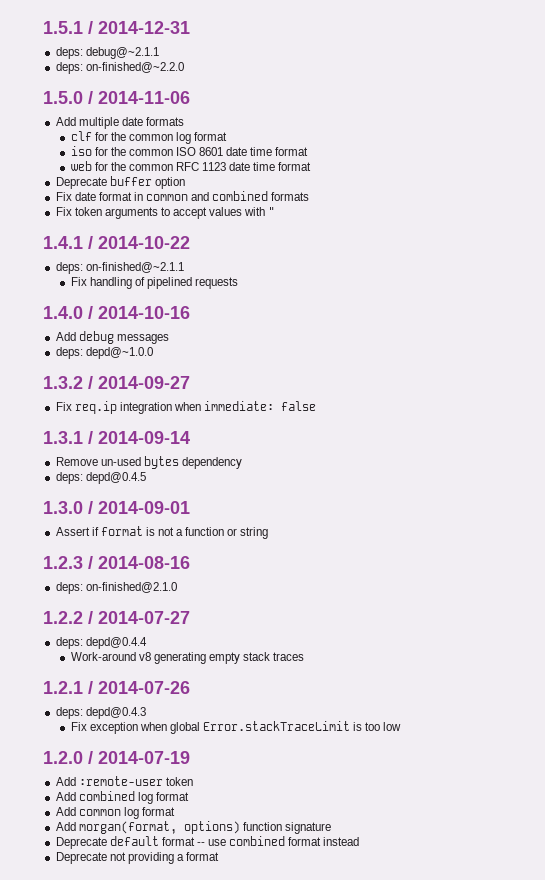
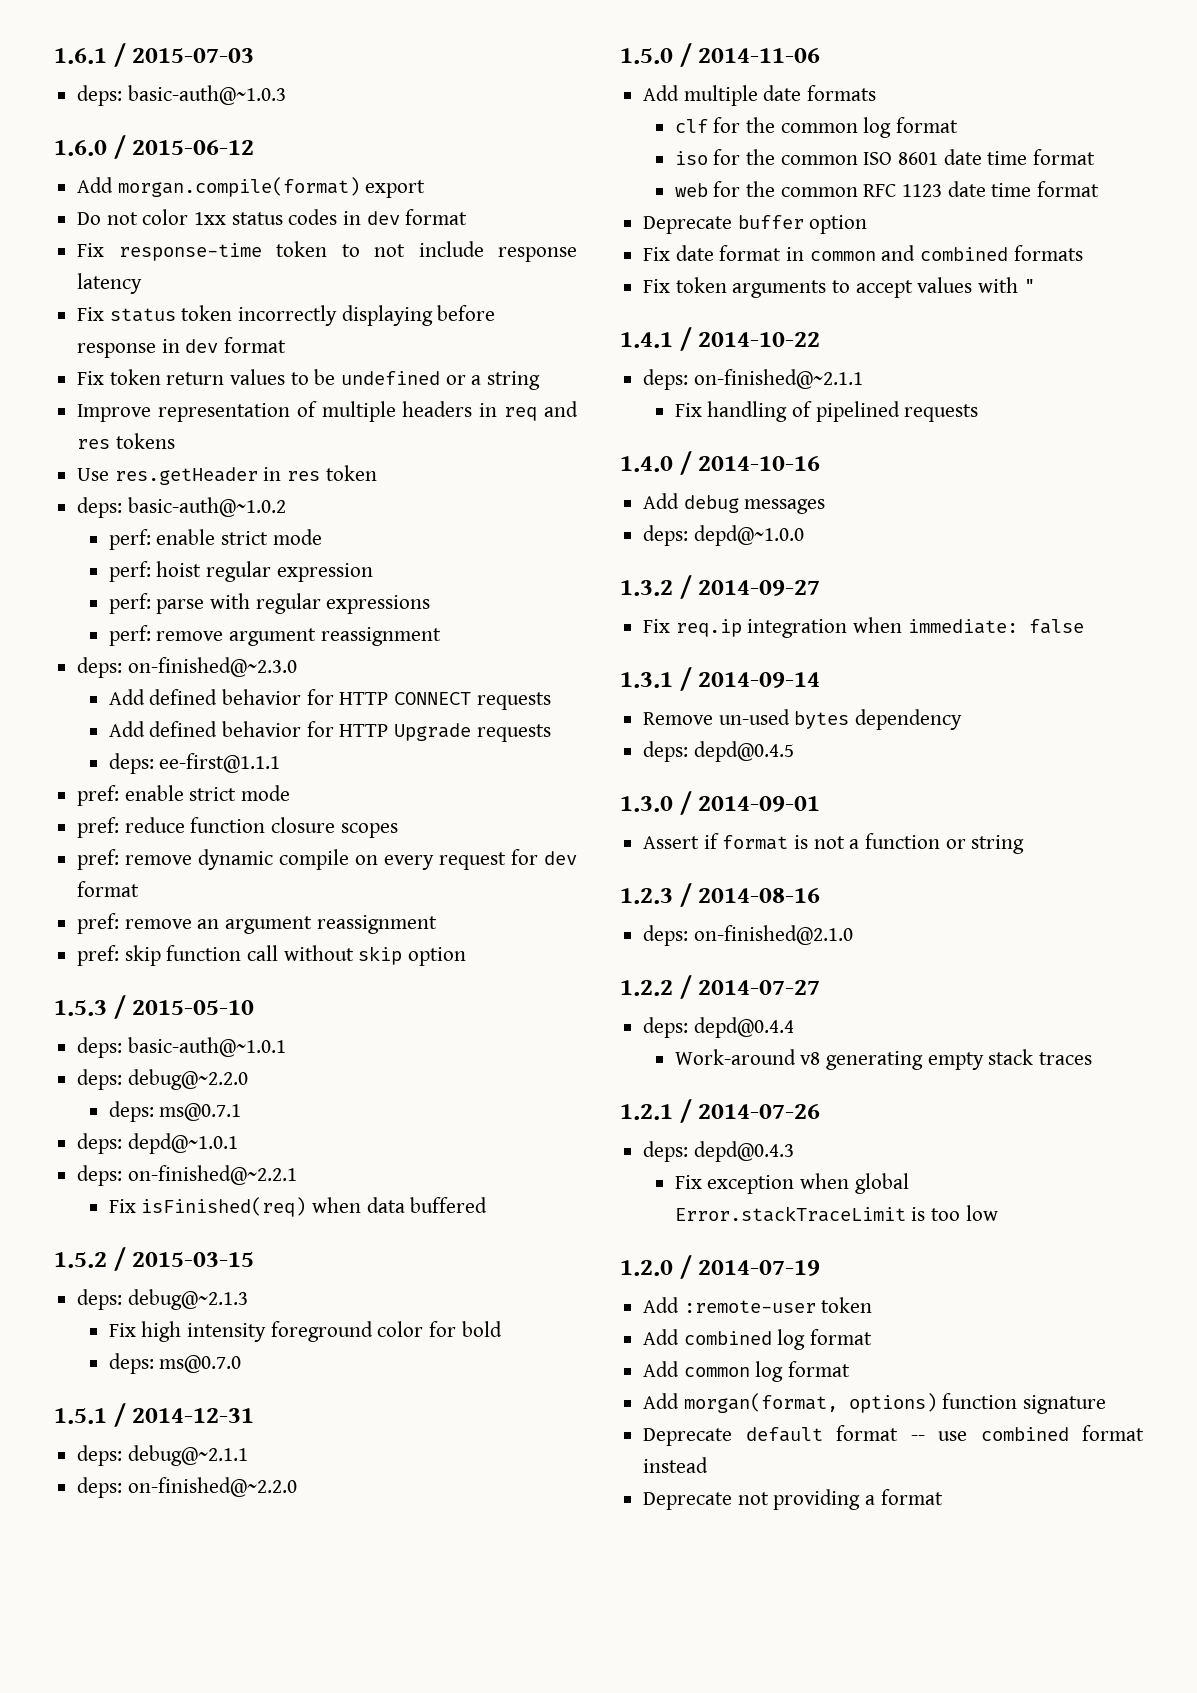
(43, 27) none -> [54,43,255,67] [77,85,286,106] [54,135,255,159] [77,177,426,198] [77,209,468,225] [77,241,577,262] [77,273,143,294] [77,305,496,326] [77,337,287,358] [77,369,541,390] [77,401,578,422] [77,433,175,449] [77,465,377,485] [77,497,286,518] [108,529,322,550] [108,561,373,582] [108,593,431,614] [108,625,441,646] [77,657,297,678] [108,689,551,710] [108,721,551,742] [108,753,281,774] [77,785,291,806] [77,817,398,838] [77,849,577,870] [77,881,140,897] [77,913,437,934] [77,945,467,966] [54,995,255,1019] [77,1037,286,1058] [77,1069,248,1090] [108,1101,242,1122] [77,1133,238,1154] [77,1165,297,1186] [108,1197,488,1217] [54,1247,255,1271] [77,1289,248,1310] [108,1321,502,1342] [108,1353,242,1374] 1.6.1 / 2015-07-03 // deps: basic-auth@~1.0.3 // 1.6.0 / 2015-06-12 // Add morgan.compile(format) export // Do not color 1xx status codes in dev format // Fix response-time token to not include response latency // Fix status token incorrectly displaying before response in dev format // Fix token return values to be undefined or a string // Improve representation of multiple headers in req and res tokens // Use res.getHeader in res token // deps: basic-auth@~1.0.2 // perf: enable strict mode // perf: hoist regular expression // perf: parse with regular expressions // perf: remove argument reassignment // deps: on-finished@~2.3.0 // Add defined behavior for HTTP CONNECT requests // Add defined behavior for HTTP Upgrade requests // deps: ee-first@1.1.1 // pref: enable strict mode // pref: reduce function closure scopes // pref: remove dynamic compile on every request for dev format // pref: remove an argument reassignment // pref: skip function call without skip option // 1.5.3 / 2015-05-10 // deps: basic-auth@~1.0.1 // deps: debug@~2.2.0 // deps: ms@0.7.1 // deps: depd@~1.0.1 // deps: on-finished@~2.2.1 // Fix isFinished(req) when data buffered // 1.5.2 / 2015-03-15 // deps: debug@~2.1.3 // Fix high intensity foreground color for bold // deps: ms@0.7.0 //

